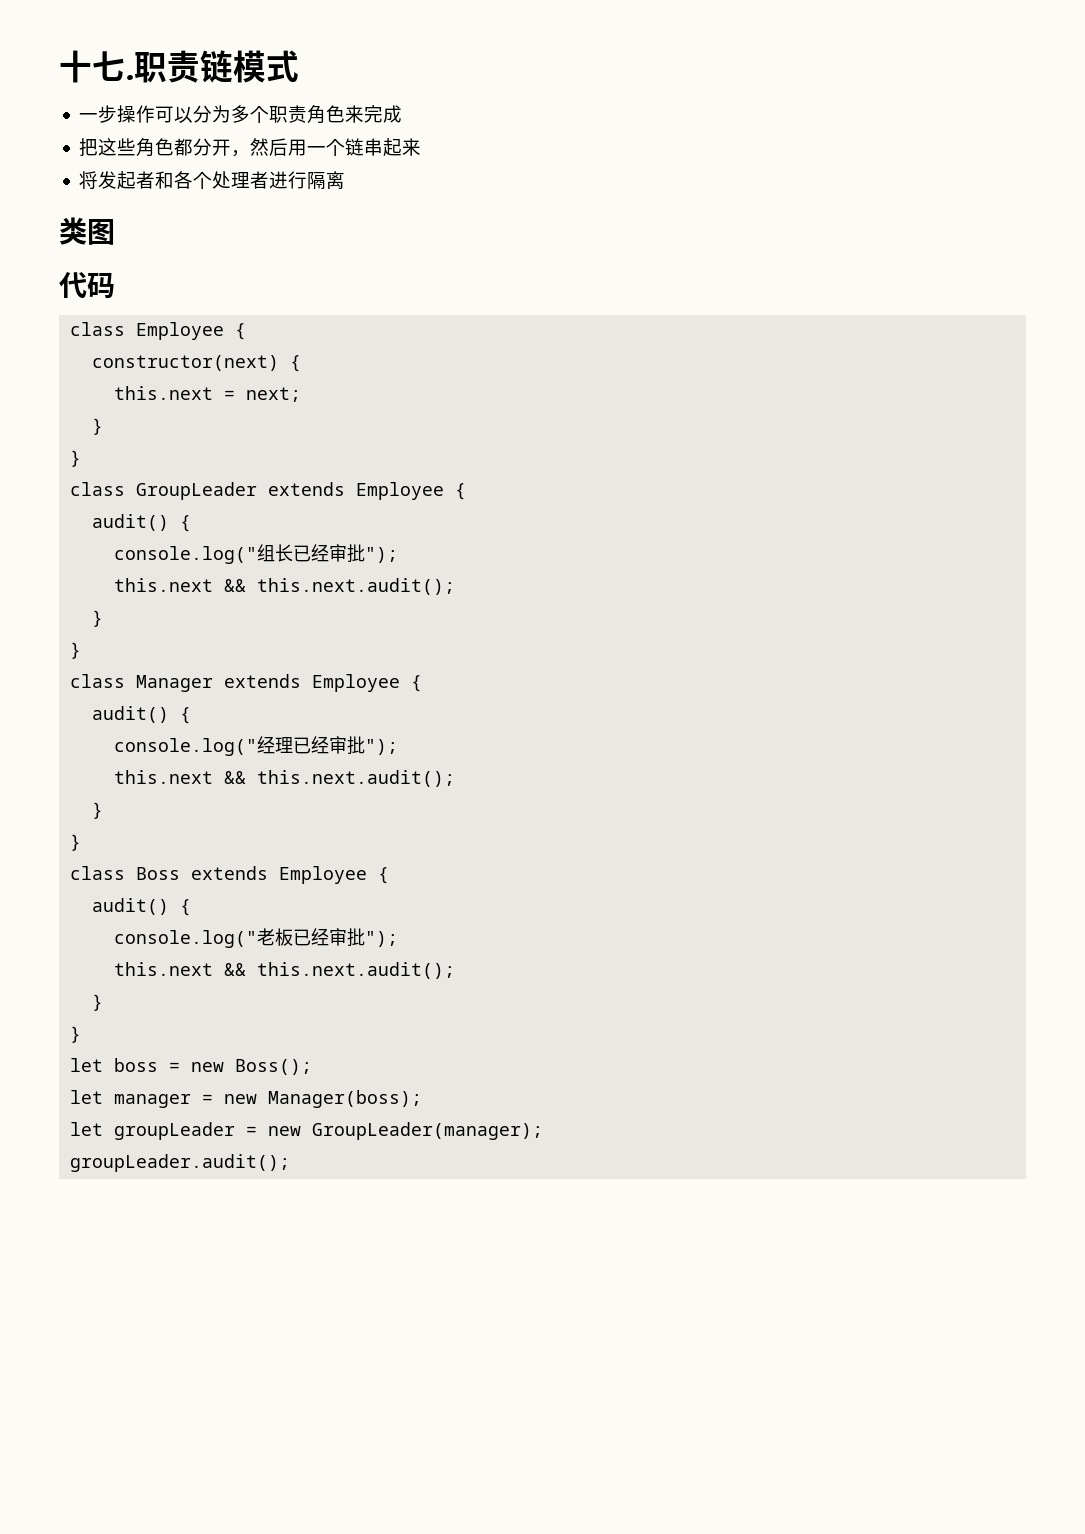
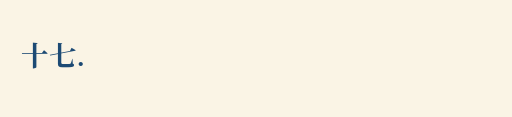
[134,50,299,83] [79,105,403,124] [79,138,422,157] [79,171,346,190] [59,217,115,245] [59,272,115,299] [70,322,247,340] [92,355,302,372] [114,386,302,402] [92,418,104,435] [70,450,82,467] [70,482,467,500] [92,514,192,532] [114,544,399,564] [114,578,456,595] [92,610,104,627] [70,642,82,659] [70,674,423,692] [92,706,192,724] [114,736,399,756] [114,770,456,787] [92,802,104,819] [70,834,82,851] [70,866,390,884] [92,898,192,916] [114,928,399,948] [114,962,456,979] [92,994,104,1011] [70,1026,82,1043] [70,1058,313,1075] [70,1090,423,1108] [70,1122,544,1140] [70,1154,291,1172] 职责链模式 // 一步操作可以分为多个职责角色来完成 // 把这些角色都分开，然后用一个链串起来 // 将发起者和各个处理者进行隔离 // 类图 // 代码 // class Employee { // constructor(next) { // this.next = next; // } // } // class GroupLeader extends Employee { // audit() { // console.log("组长已经审批"); // this.next && this.next.audit(); // } // } // class Manager extends Employee { // audit() { // console.log("经理已经审批"); // this.next && this.next.audit(); // } // } // class Boss extends Employee { // audit() { // console.log("老板已经审批"); // this.next && this.next.audit(); // } // } // let boss = new Boss(); // let manager = new Manager(boss); // let groupLeader = new GroupLeader(manager); // groupLeader.audit(); -> (84, 64) none

